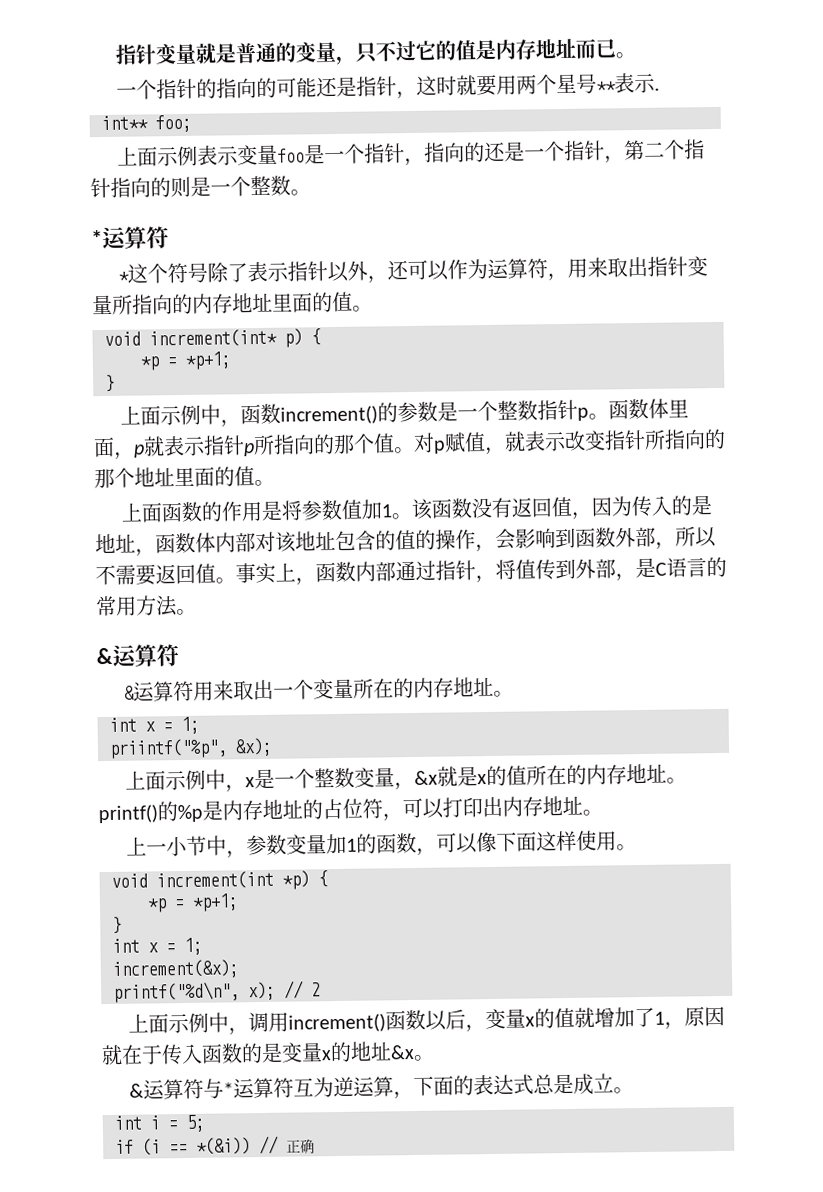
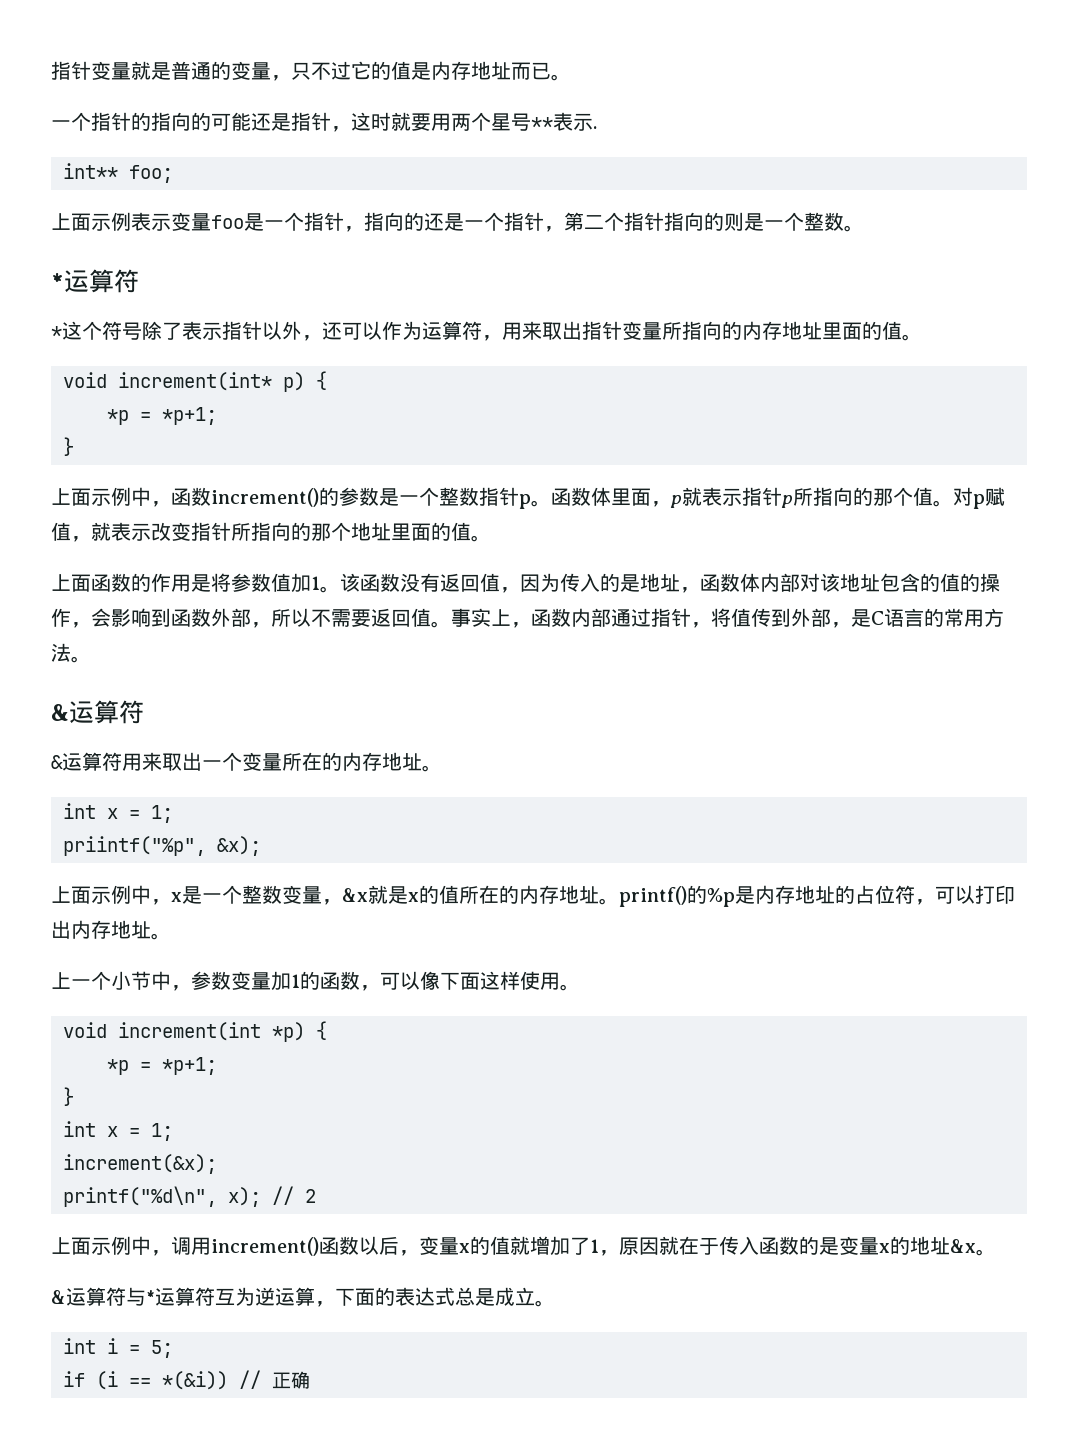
(168, 849) none -> [91,971,111,990] 个

